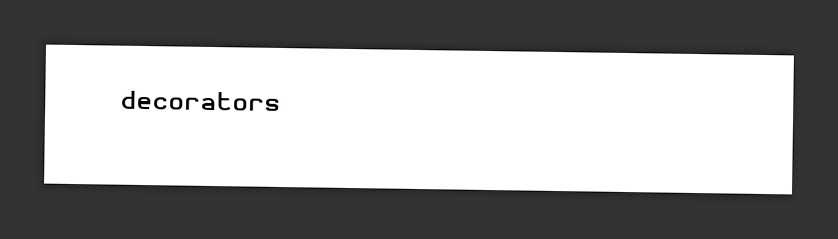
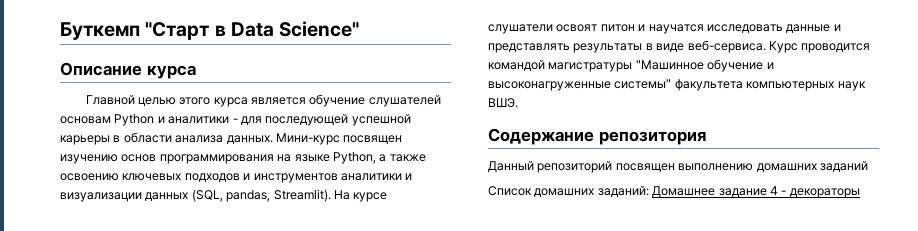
[120,90,281,111] decorators -> [60,21,360,40] [60,62,196,79] [85,94,441,107] [60,114,411,126] [60,132,403,145] [60,152,426,164] [60,173,413,183] [60,189,388,202] [488,24,841,34] [488,40,871,53] [488,59,774,72] [488,79,866,91] [488,98,518,108] [488,128,706,145] [488,161,868,173] [488,186,860,198] Буткемп "Старт в Data Science" // Описание курса // Главной целью этого курса является обучение слушателей основам Python и аналитики - для последующей успешной карьеры в области анализа данных. Мини-курс посвящен изучению основ программирования на языке Python, а также освоению ключевых подходов и инструментов аналитики и визуализации данных (SQL, pandas, Streamlit). На курсе слушатели освоят питон и научатся исследовать данные и представлять результаты в виде веб-сервиса. Курс проводится командой магистратуры "Машинное обучение и высоконагруженные системы" факультета компьютерных наук ВШЭ. // Содержание репозитория // Данный репозиторий посвящен выполнению домашних заданий // Список домашних заданий: Домашнее задание 4 - декораторы

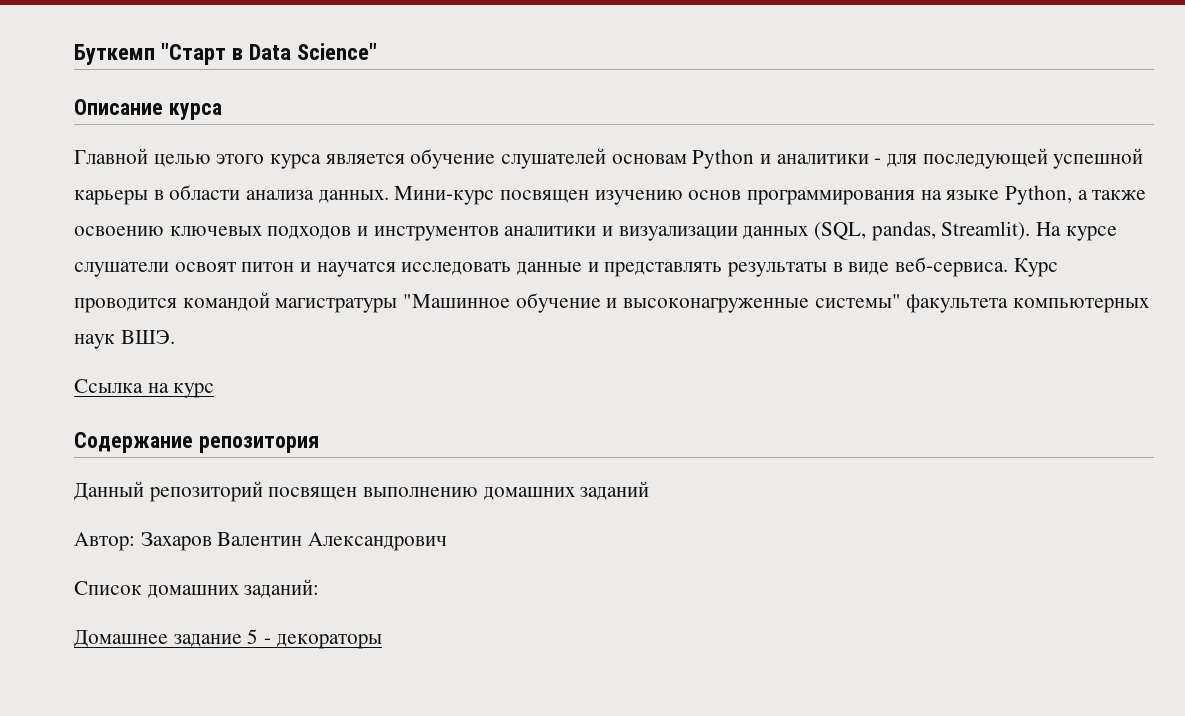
(518, 103) none -> [74,379,215,398] // Ссылка на курс
(868, 166) none -> [74,532,448,551] // Автор: Захаров Валентин Александрович
(649, 191) none -> (320, 588) //
[769,186,778,195] 4 -> [247,629,259,644] 5

